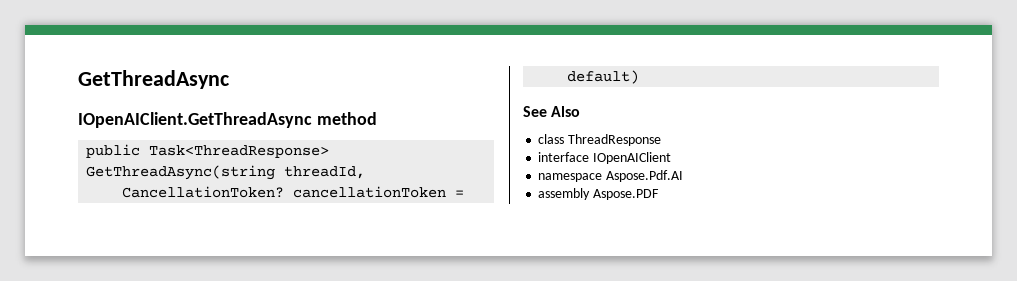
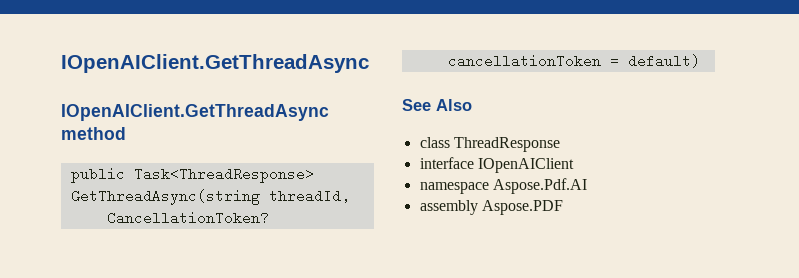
[78,70,229,89] GetThreadAsync -> [61,54,369,73] IOpenAIClient.GetThreadAsync

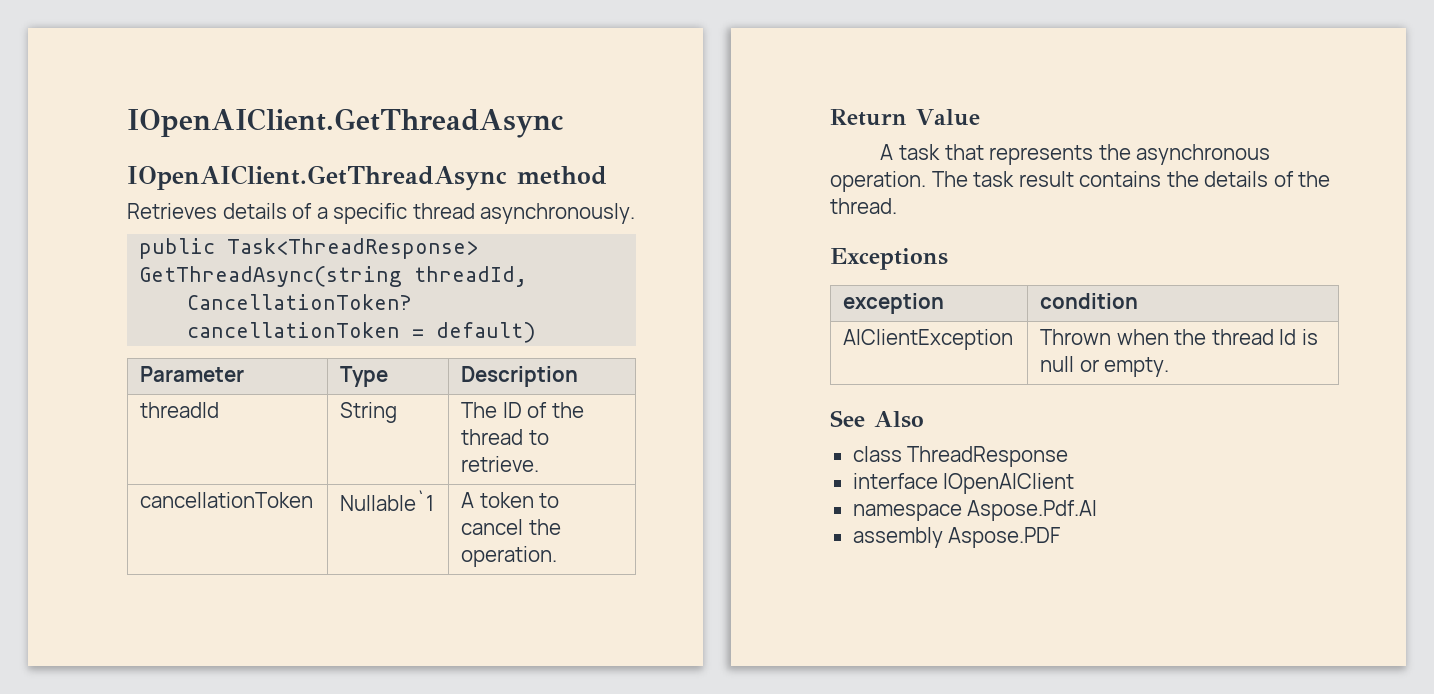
(126, 133) none -> [127,203,636,224] // Retrieves details of a specific thread asynchronously.
(700, 61) none -> [140,366,245,382] [340,366,389,387] [461,366,579,387] [140,402,220,418] [340,402,398,423] [461,402,584,418] [461,429,549,445] [461,456,540,472] [140,492,314,508] [340,490,435,511] [461,492,560,508] [461,519,561,535] [461,546,558,567] [830,109,980,126] [880,144,1271,165] [830,171,1331,192] [830,198,897,214] [830,248,948,270] [843,293,945,314] [1040,293,1139,309] [843,329,1014,350] [1040,329,1318,345] [1040,356,1170,377] // Parameter | Type | Description // threadId | String | The ID of the thread to retrieve. // cancellationToken | Nullable`1 | A token to cancel the operation. // Return Value // A task that represents the asynchronous operation. The task result contains the details of the thread. // Exceptions // exception | condition // AIClientException | Thrown when the thread Id is null or empty.

